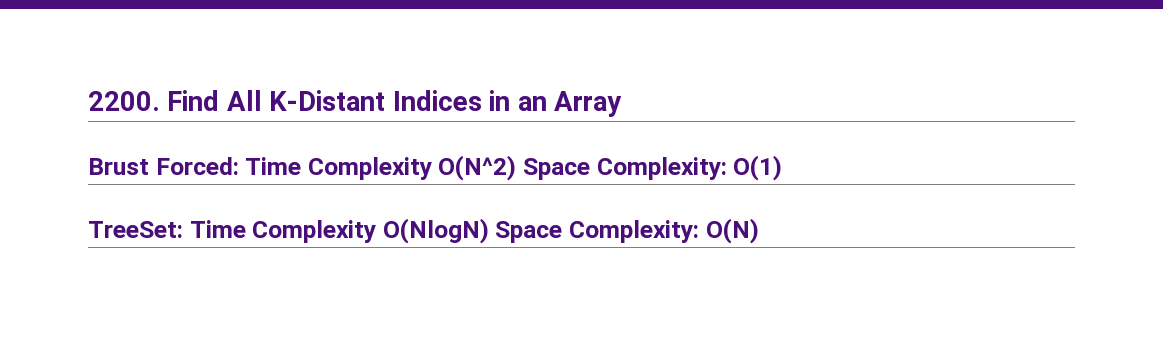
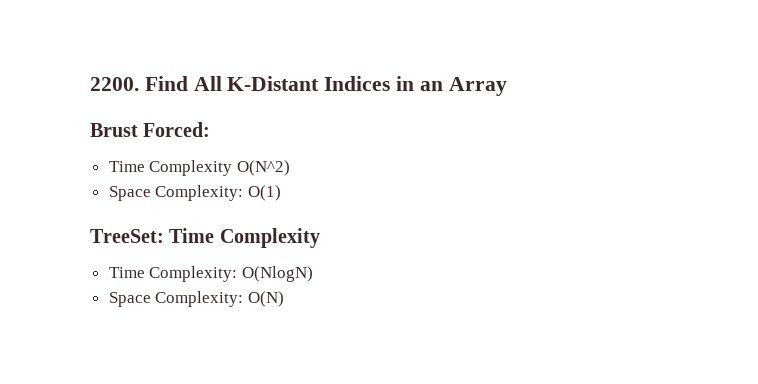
(239, 166) none -> (211, 129) //
(517, 168) none -> (290, 168) //
(377, 231) none -> [108,266,238,282] // Time Complexity:
(489, 231) none -> (313, 274) //

